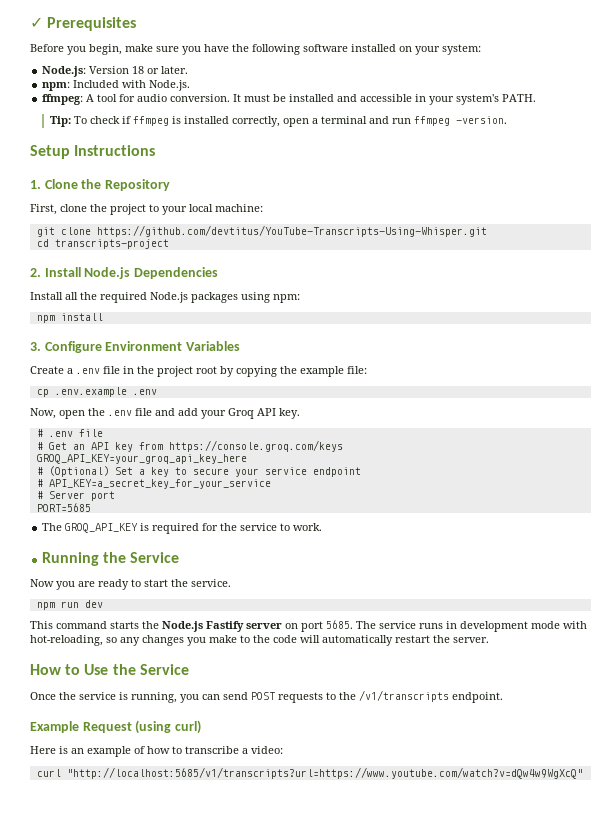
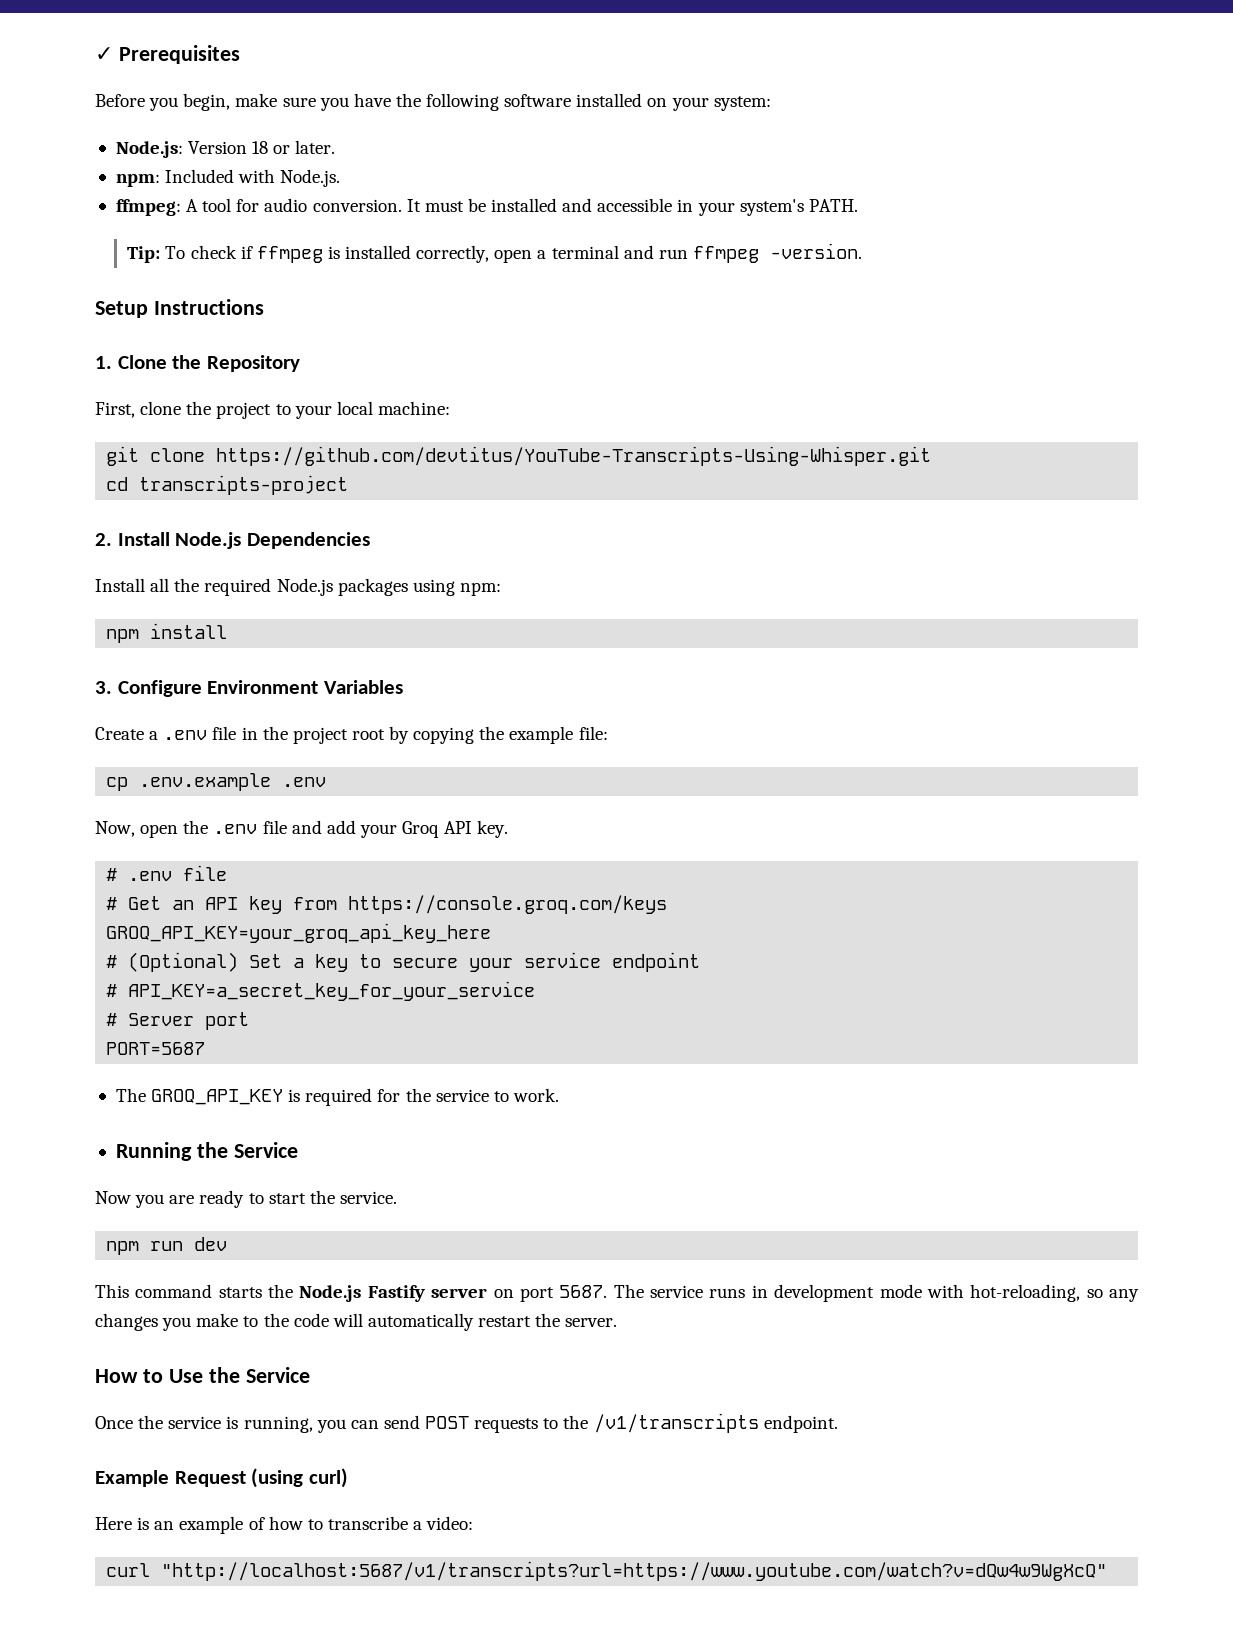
[36,503,91,512] PORT=5685 -> [106,1042,206,1055] PORT=5687
[326,620,353,629] 5685. -> [559,1285,608,1298] 5687.
[66,767,583,779] "http://localhost:5685/v1/transcripts?url=https://www.youtube.com/watch?v=dQw4w9WgXcQ" -> [161,1561,1108,1581] "http://localhost:5687/v1/transcripts?url=https://www.youtube.com/watch?v=dQw4w9WgXcQ"

